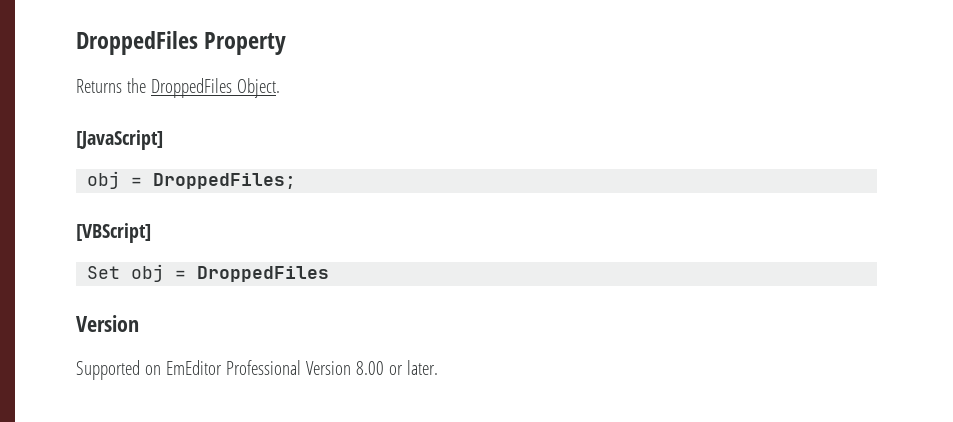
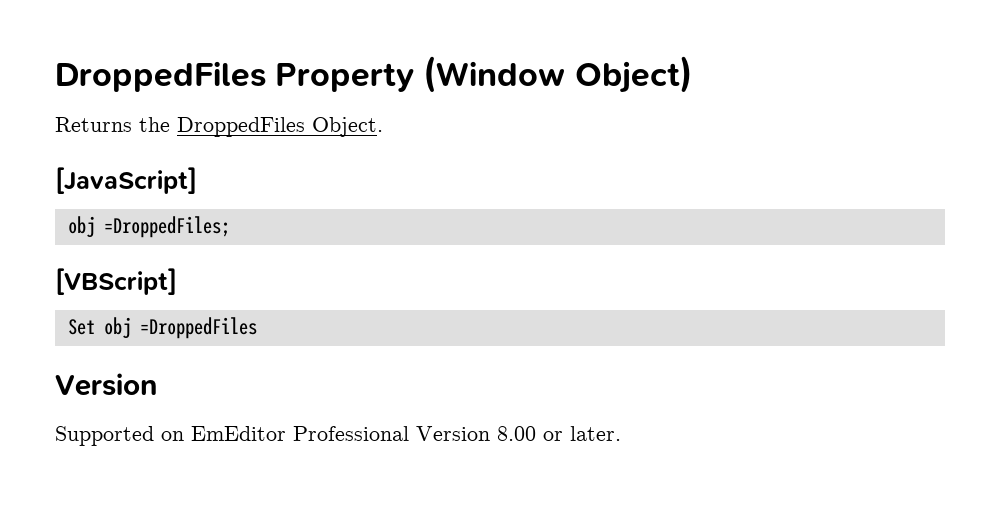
(287, 43) none -> [423,55,693,93] (Window Object)
[131,173,297,189] = DroppedFiles; -> [103,216,230,238] =DroppedFiles;
[175,266,330,282] = DroppedFiles -> [139,317,257,339] =DroppedFiles

